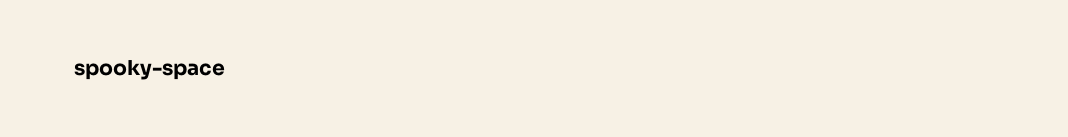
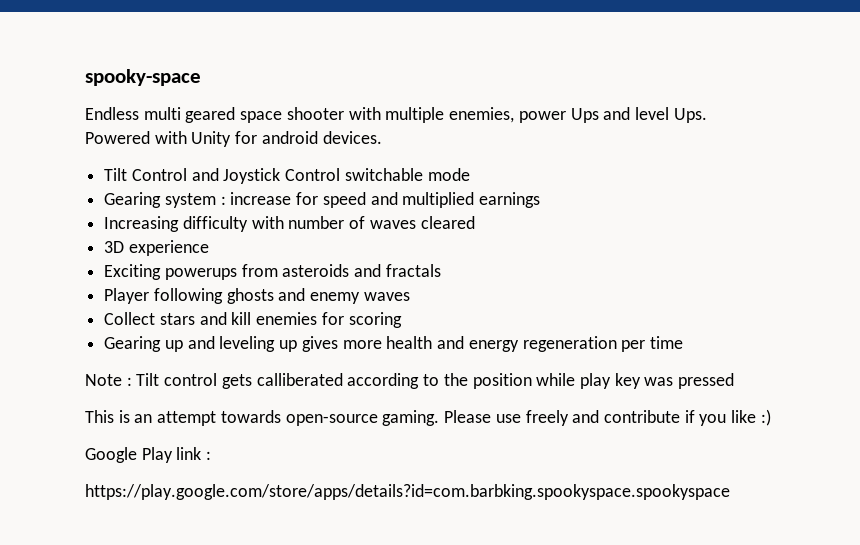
(225, 70) none -> [85,107,707,123] [85,131,382,147] [104,168,470,184] [104,192,541,208] [104,216,475,232] [104,240,209,256] [104,264,441,280] [104,288,410,304] [104,312,402,328] [104,336,683,352] [85,373,735,389] [85,409,771,426] [85,447,212,463] [85,484,730,500] // Endless multi geared space shooter with multiple enemies, power Ups and level Ups. Powered with Unity for android devices. // Tilt Control and Joystick Control switchable mode // Gearing system : increase for speed and multiplied earnings // Increasing difficulty with number of waves cleared // 3D experience // Exciting powerups from asteroids and fractals // Player following ghosts and enemy waves // Collect stars and kill enemies for scoring // Gearing up and leveling up gives more health and energy regeneration per time // Note : Tilt control gets calliberated according to the position while play key was pressed // This is an attempt towards open-source gaming. Please use freely and contribute if you like :) // Google Play link : // https://play.google.com/store/apps/details?id=com.barbking.spookyspace.spookyspace

